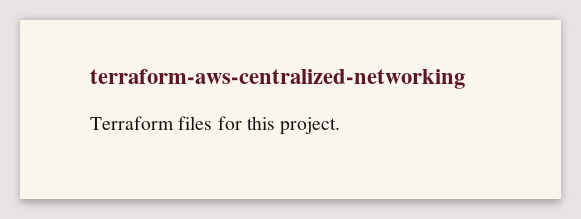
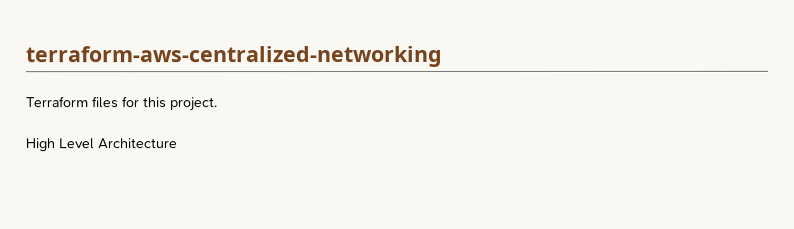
(341, 126) none -> [26,138,178,152] // High Level Architecture

